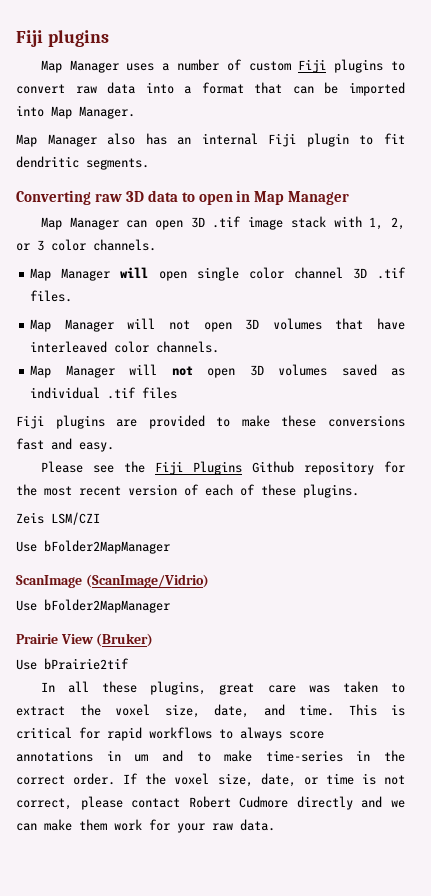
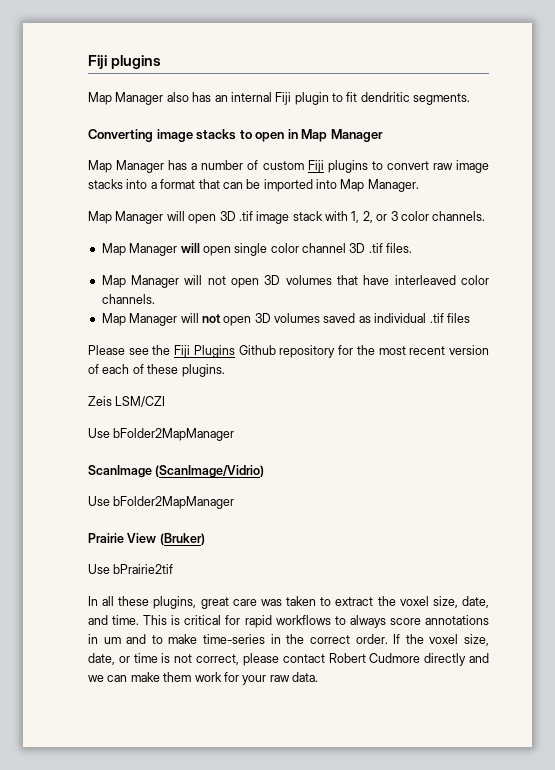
[16,30,109,47] [40,59,405,73] [16,82,405,96] [16,105,135,119] Fiji plugins // Map Manager uses a number of custom Fiji plugins to convert raw data into a format that can be imported into Map Manager. -> [88,55,162,69] Fiji plugins
[94,190,178,202] raw 3D data -> [156,129,237,142] image stacks
[126,220,148,228] can -> [168,160,489,173] [88,179,419,192] [88,211,185,224] has a number of custom Fiji plugins to convert raw image stacks into a format that can be imported into Map Manager. // Map Manager will
[16,415,405,429] [16,438,114,452] // Fiji plugins are provided to make these conversions fast and easy. -> (470, 318) none

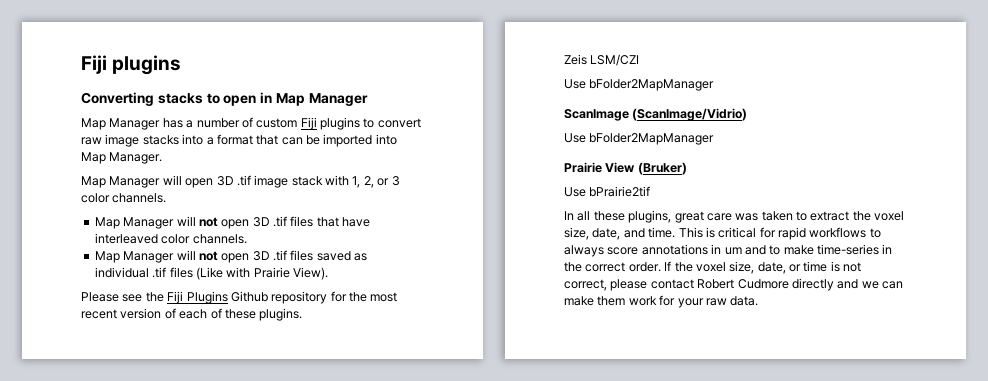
[88,55,162,69] [88,92,471,105] Fiji plugins // Map Manager also has an internal Fiji plugin to fit dendritic segments. -> [81,55,182,75] Fiji plugins
[156,129,193,142] image -> (154, 99) none
[101,243,413,256] [101,275,332,288] // Map Manager will open single color channel 3D .tif files. // Map Manager will not open 3D volumes -> [94,216,314,229] // Map Manager will not open 3D .tif files
[274,313,320,323] volumes -> [273,250,314,261] .tif files
(470, 318) none -> [195,267,328,280] (Like with Prairie View).

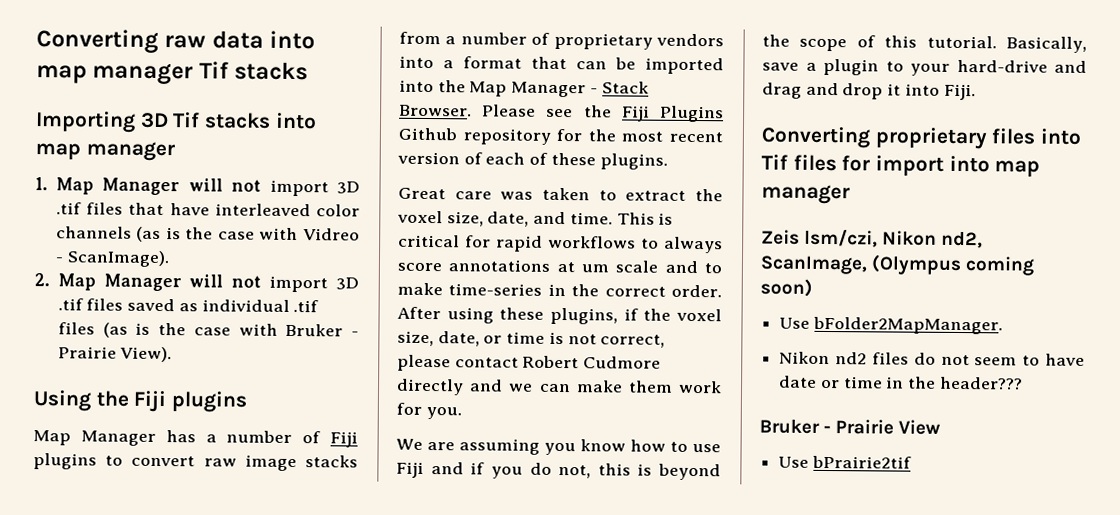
[81,55,182,75] [81,92,368,106] Fiji plugins // Converting stacks to open in Map Manager -> [36,29,316,53] [36,61,309,85] [35,111,317,133] [35,141,176,162] [35,177,360,197] [55,202,361,217] [55,226,361,243] [54,250,170,268] [34,273,359,293] [57,298,320,313] [57,322,359,338] [57,346,173,363] [33,390,248,413] Converting raw data into map manager Tif stacks // Importing 3D Tif stacks into map manager // 1. Map Manager will not import 3D .tif files that have interleaved color channels (as is the case with Vidreo - ScanImage). // 2. Map Manager will not import 3D .tif files saved as individual .tif files (as is the case with Bruker - Prairie View). // Using the Fiji plugins
[256,118,298,128] custom -> (322, 437) none
(179, 140) none -> [399,31,724,50] from a number of proprietary vendors
[81,152,163,164] [81,175,400,188] [81,193,167,203] [94,216,371,229] [94,233,247,244] [94,250,368,263] [94,267,328,280] Map Manager. // Map Manager will open 3D .tif image stack with 1, 2, or 3 color channels. // Map Manager will not open 3D .tif files that have interleaved color channels. // Map Manager will not open 3D .tif files saved as individual .tif files (Like with Prairie View). // -> [437,80,649,98] [399,104,472,117] the Map Manager - Stack Browser.
[564,54,640,66] [564,79,715,91] [564,108,748,121] [564,133,715,145] [564,162,687,175] [564,186,651,197] [564,210,704,223] Zeis LSM/CZI // Use bFolder2MapManager // ScanImage (ScanImage/Vidrio) // Use bFolder2MapManager // Prairie View (Bruker) // Use bPrairie2tif // In all these plugins, great -> [398,187,446,200] Great
[711,244,742,255] in um -> [556,260,659,273] at um scale
[664,261,672,271] If -> [397,306,639,325] After using these plugins, if
[677,296,759,308] your raw data. -> [425,406,462,420] [396,438,721,456] [396,461,721,481] [762,34,1087,53] [762,58,1087,76] [762,82,976,101] [761,126,1082,150] [761,154,1041,177] [761,184,851,205] [761,228,984,249] [760,254,1036,276] [760,278,813,297] [779,316,1003,335] [779,351,1085,366] [779,375,1023,390] [759,418,942,435] [778,455,912,469] you. // We are assuming you know how to use Fiji and if you do not, this is beyond the scope of this tutorial. Basically, save a plugin to your hard-drive and drag and drop it into Fiji. // Converting proprietary files into Tif files for import into map manager // Zeis lsm/czi, Nikon nd2, ScanImage, (Olympus coming soon) // Use bFolder2MapManager. // Nikon nd2 files do not seem to have date or time in the header??? // Bruker - Prairie View // Use bPrairie2tif

